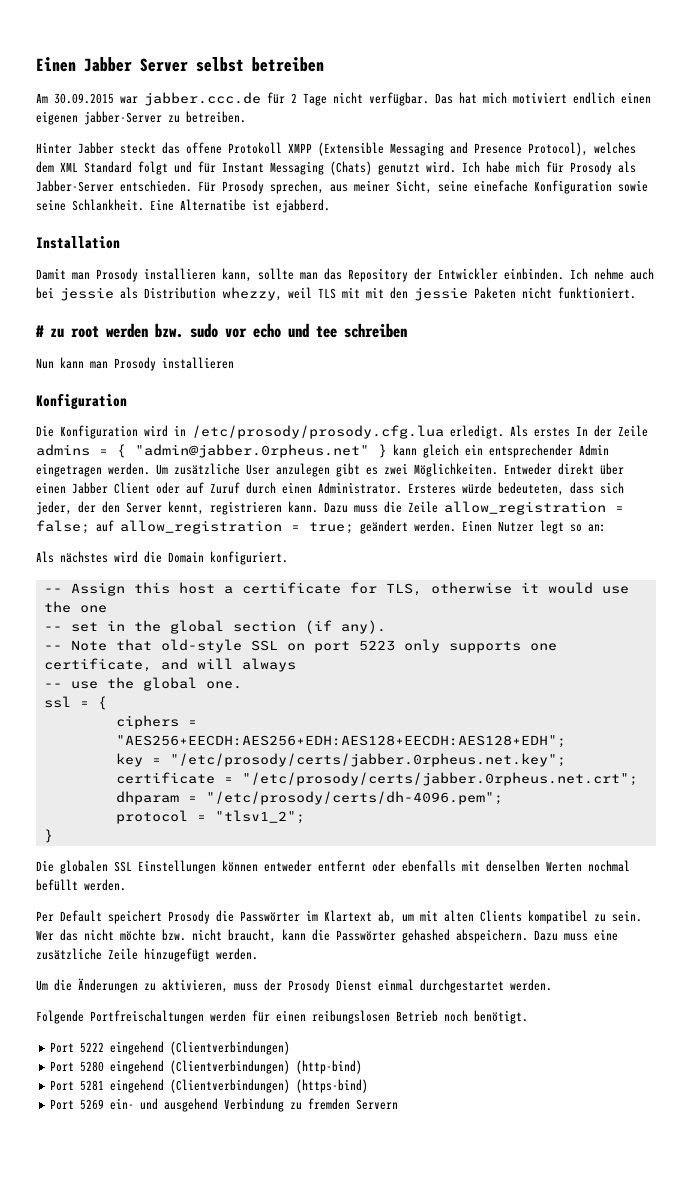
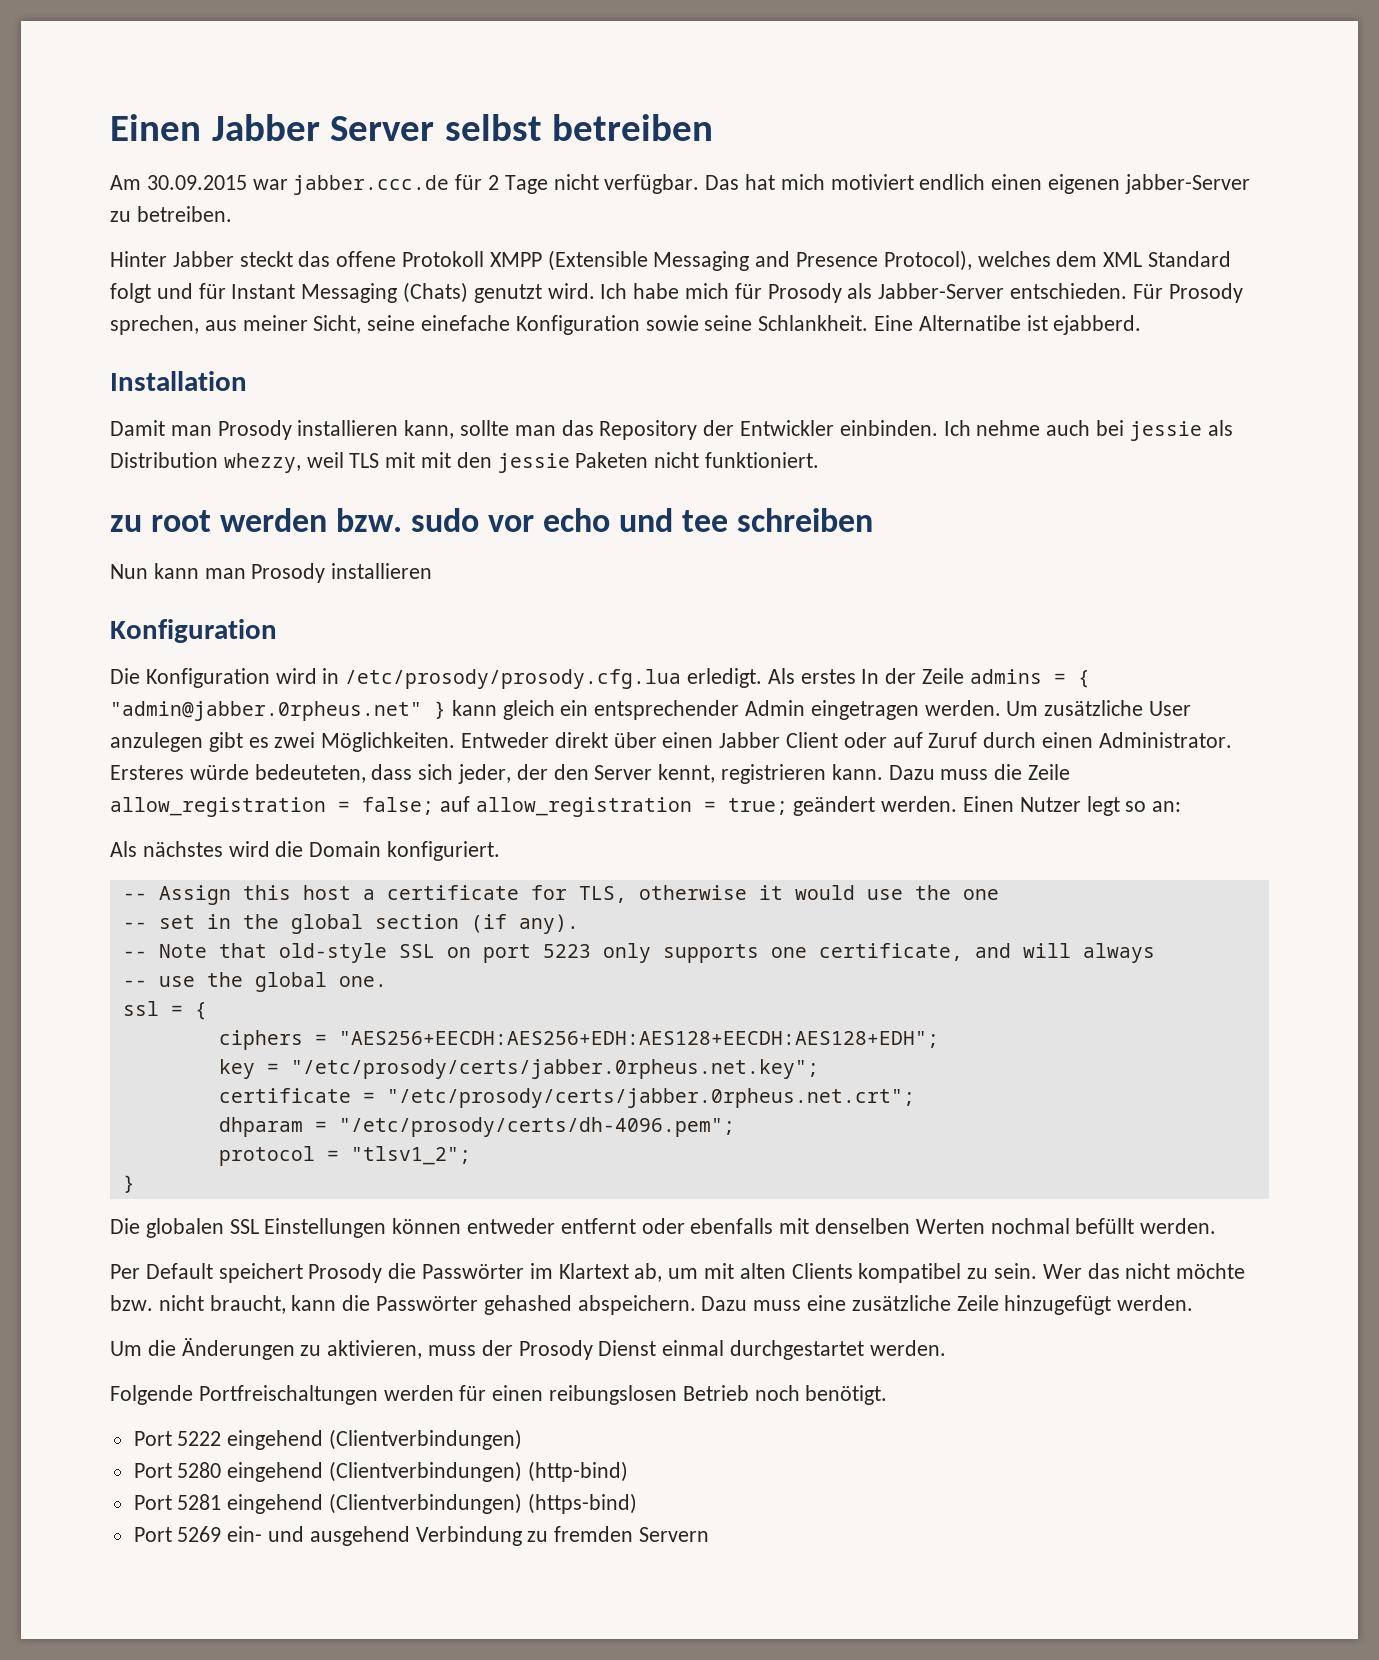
[35,325,44,337] # -> (820, 460) none

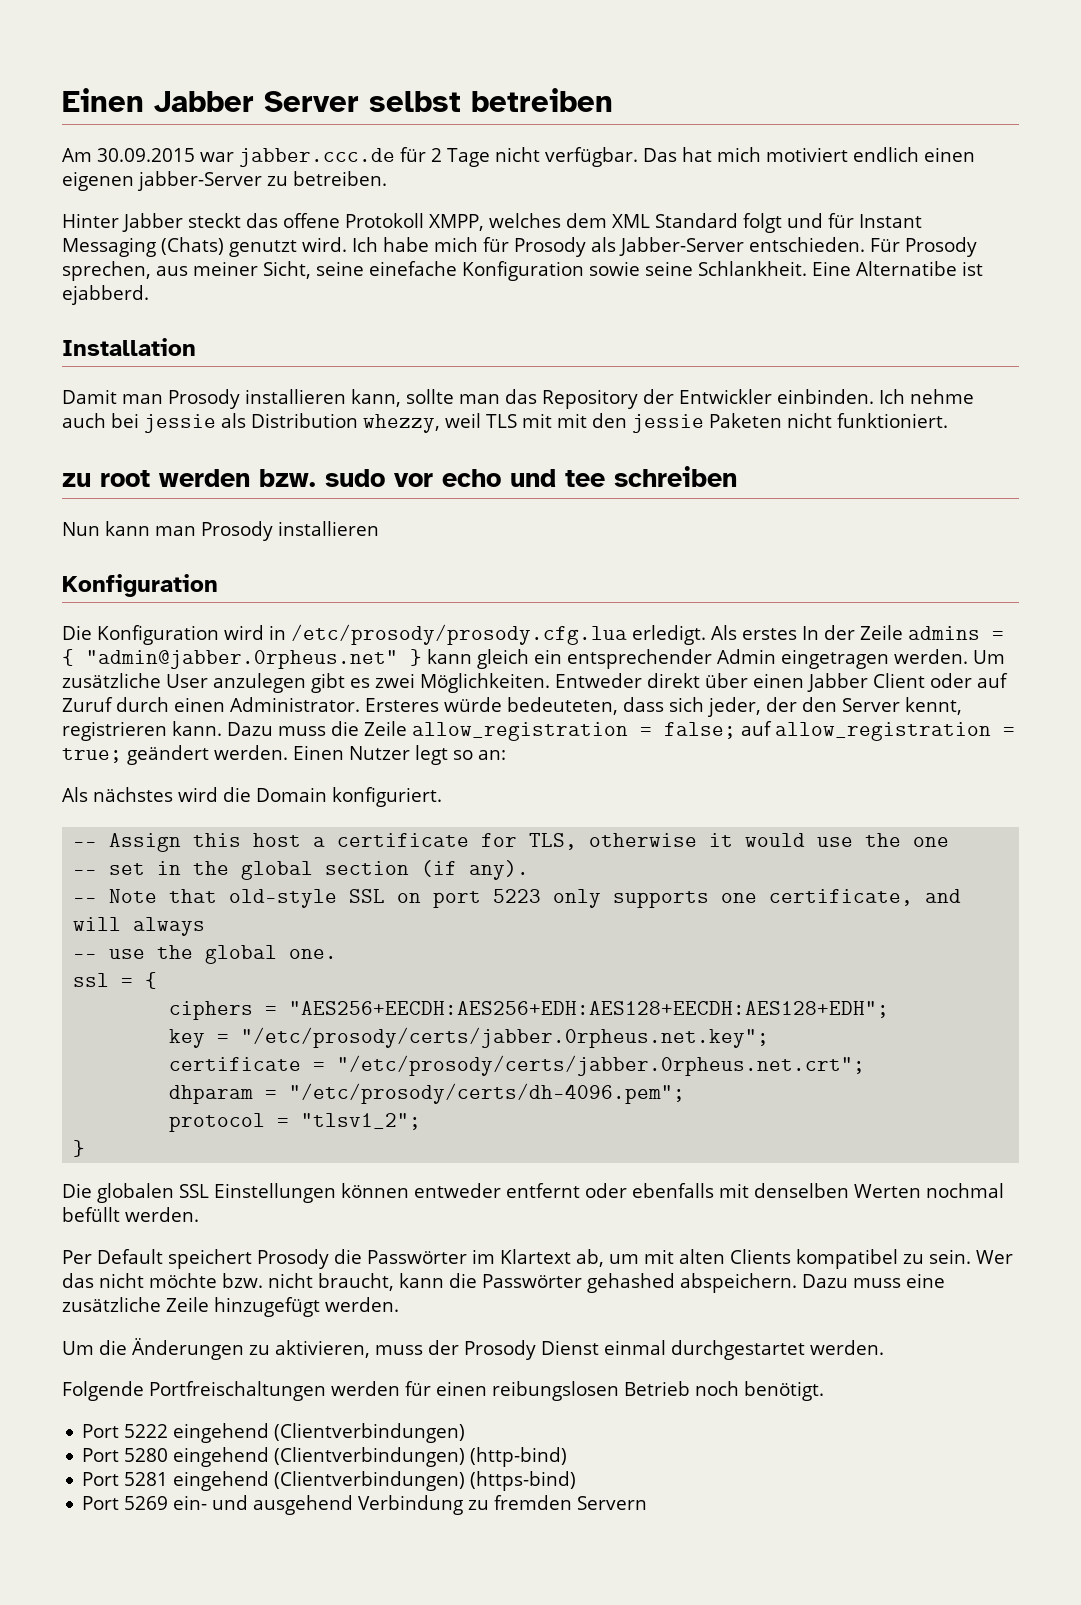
[489,250,972,271] XMPP (Extensible Messaging and Presence Protocol), -> [429,214,484,231] XMPP,

